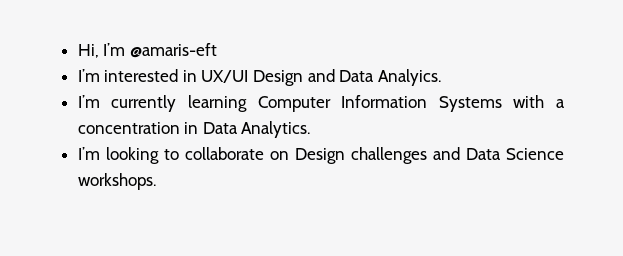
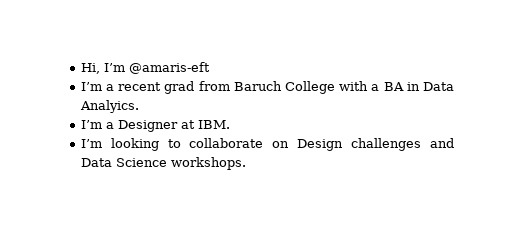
[104,69,441,86] [77,95,565,112] [77,121,311,138] interested in UX/UI Design and Data Analyics. // I’m currently learning Computer Information Systems with a concentration in Data Analytics. -> [105,81,454,94] [79,100,139,113] [80,120,230,132] a recent grad from Baruch College with a BA in Data Analyics. // I’m a Designer at IBM.

